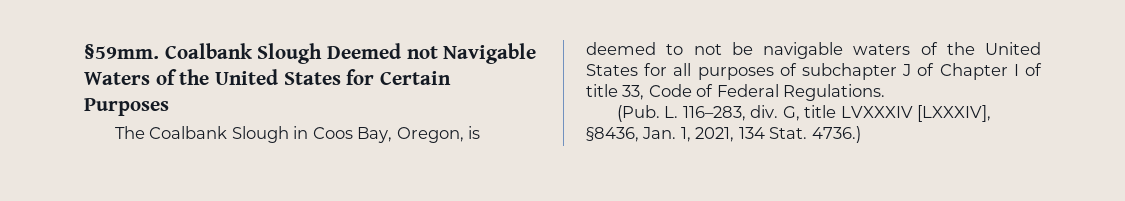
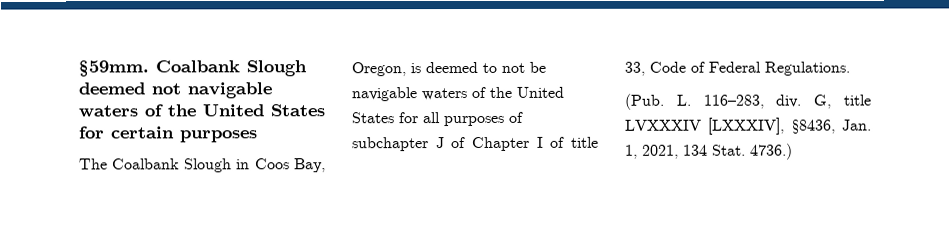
[327,43,537,64] [84,69,452,85] [84,98,169,116] Deemed not Navigable Waters of the United States for Certain Purposes -> [78,82,272,99] [78,104,325,117] [79,126,258,143] deemed not navigable waters of the United States for certain purposes

